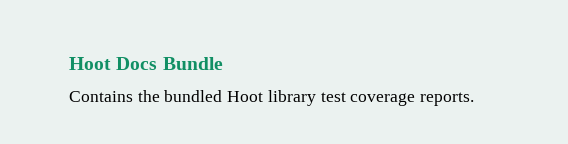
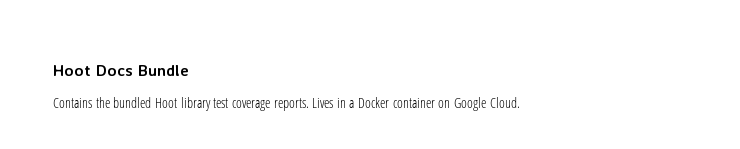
(475, 99) none -> [312,97,520,111] Lives in a Docker container on Google Cloud.

